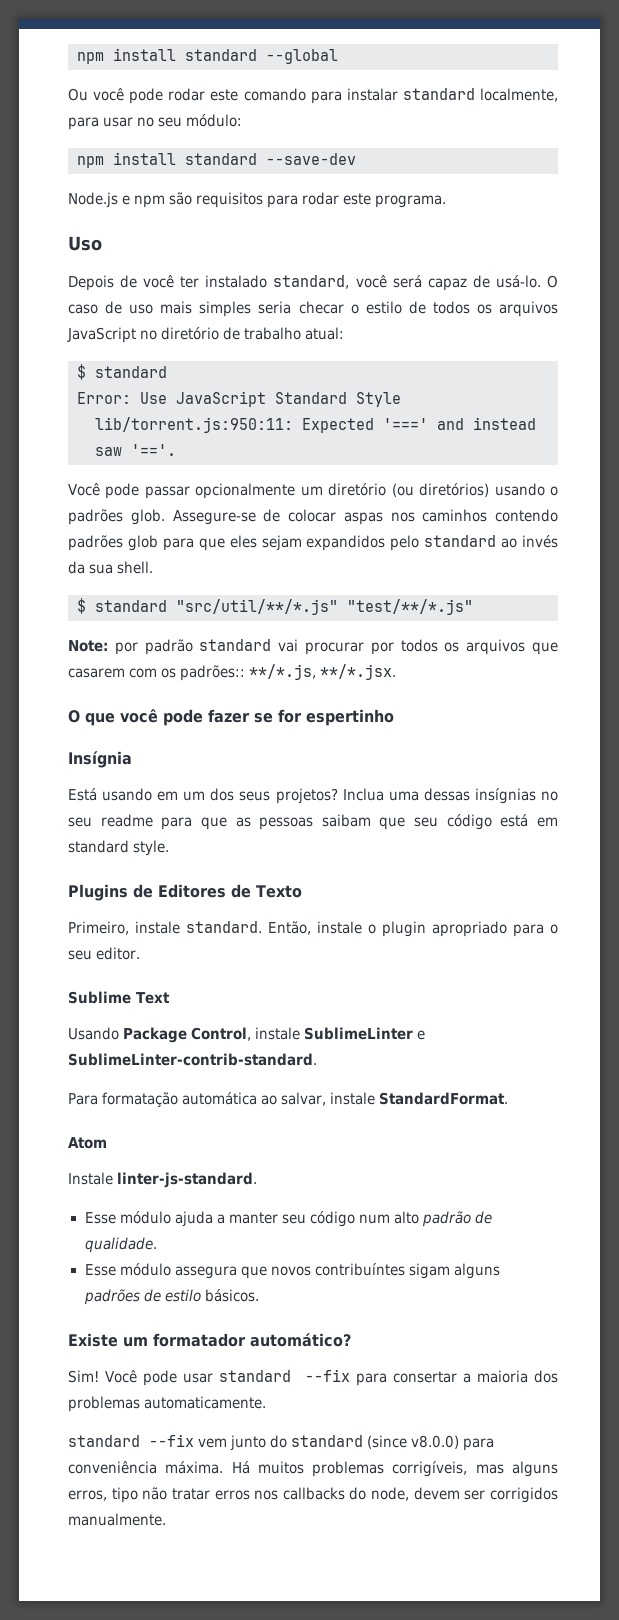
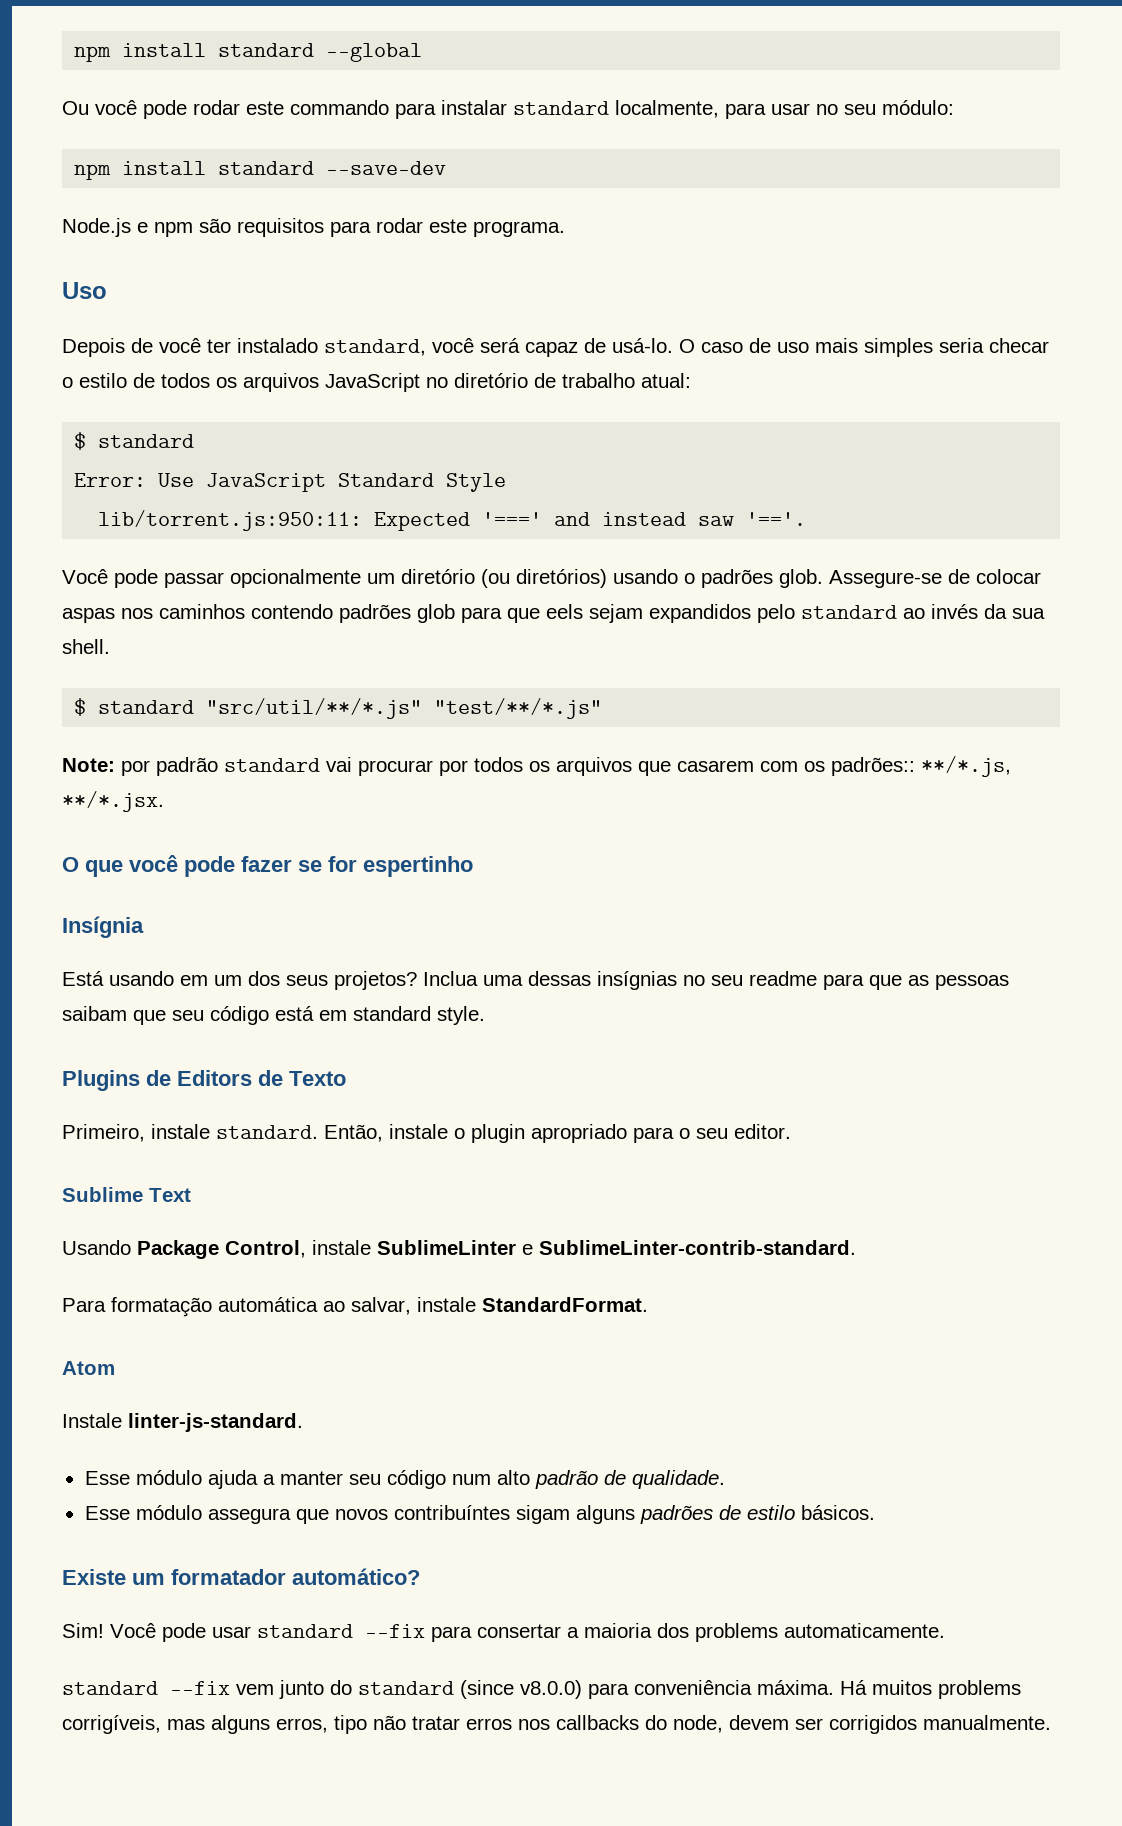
[243,88,306,101] comando -> [290,100,389,115] commando
[229,535,257,548] eles -> [546,604,583,619] eels
[158,884,226,898] Editores -> [177,1070,252,1086] Editors
[68,1396,140,1412] problemas -> [695,1623,778,1642] problems
[312,1461,385,1477] problemas -> [938,1680,1021,1699] problems

